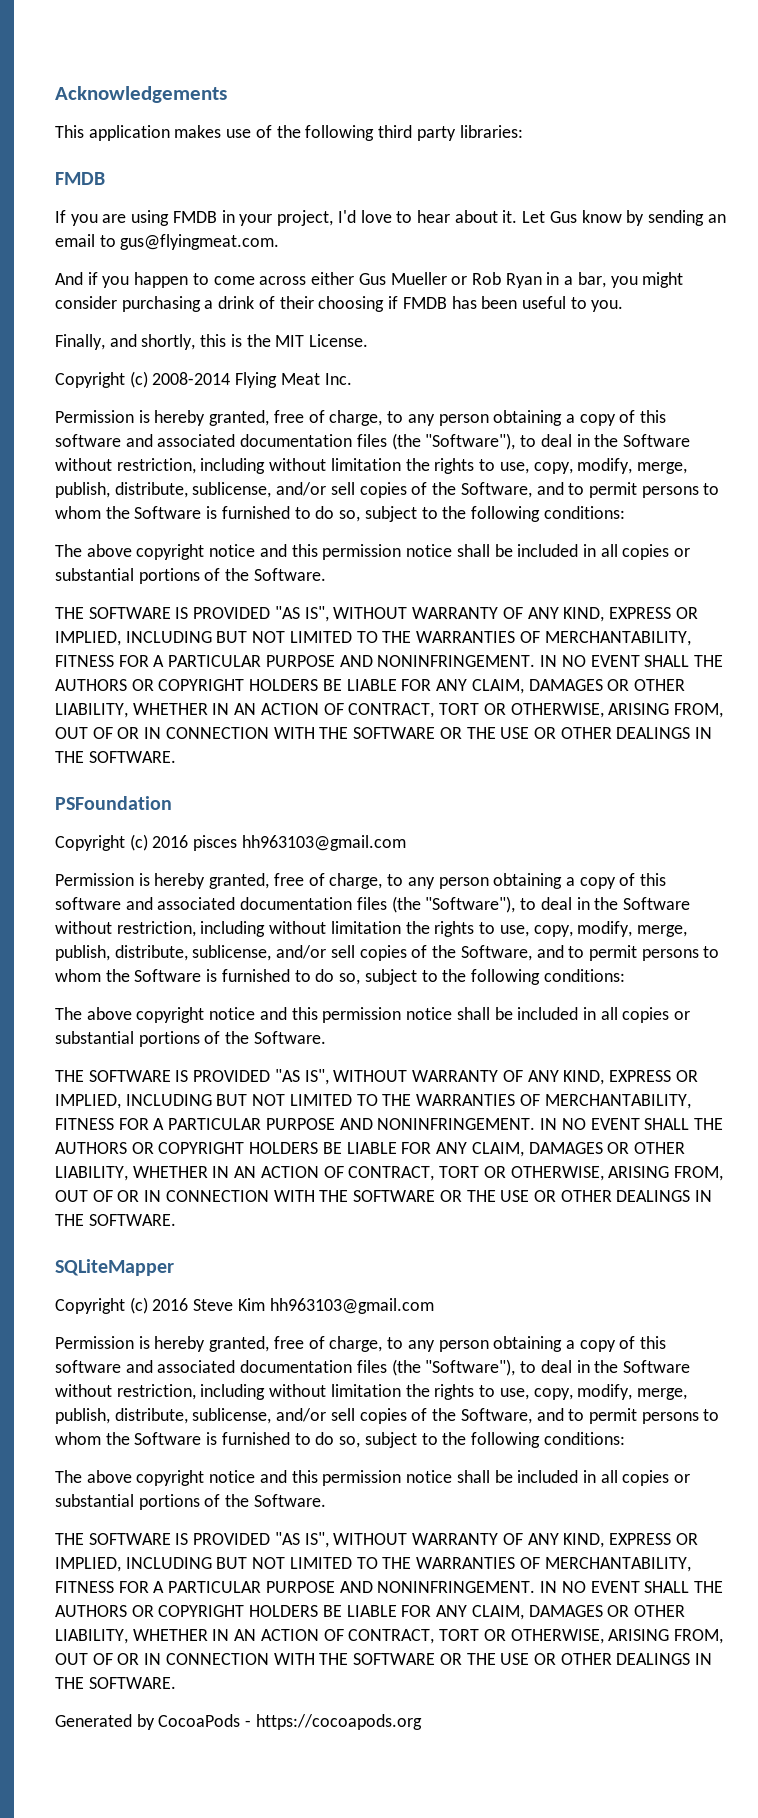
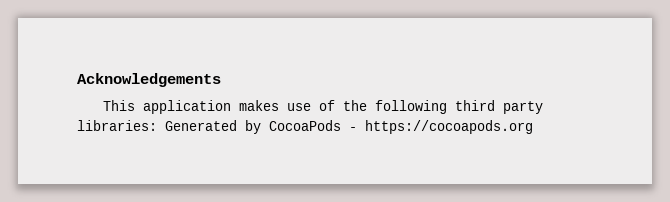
[55,172,105,185] [55,210,726,226] [55,234,280,250] [55,272,684,288] [55,296,624,312] [55,334,369,350] [55,371,352,388] [55,410,667,426] [55,433,690,450] [55,458,687,474] [55,482,720,498] [55,506,625,522] [55,544,691,560] [55,568,326,584] [55,606,698,622] [55,631,691,646] [55,655,723,667] [55,679,685,694] [55,703,723,718] [55,727,713,739] [55,751,176,763] [55,796,172,810] [55,834,406,851] [55,873,667,889] [55,896,690,913] [55,921,687,937] [55,945,720,961] [55,969,625,985] [55,1007,691,1023] [55,1031,326,1047] [55,1069,698,1085] [55,1094,691,1109] [55,1118,723,1130] [55,1142,685,1157] [55,1166,723,1181] [55,1190,713,1202] [55,1214,176,1226] [55,1259,174,1276] [55,1297,434,1314] [55,1336,667,1352] [55,1359,690,1376] [55,1384,687,1400] [55,1408,720,1424] [55,1432,625,1448] [55,1470,691,1486] [55,1494,326,1510] [55,1532,698,1548] [55,1557,691,1572] [55,1581,723,1593] [55,1605,685,1620] [55,1629,723,1644] [55,1653,713,1665] [55,1677,176,1689] // FMDB // If you are using FMDB in your project, I'd love to hear about it. Let Gus know by sending an email to gus@flyingmeat.com. // And if you happen to come across either Gus Mueller or Rob Ryan in a bar, you might consider purchasing a drink of their choosing if FMDB has been useful to you. // Finally, and shortly, this is the MIT License. // Copyright (c) 2008-2014 Flying Meat Inc. // Permission is hereby granted, free of charge, to any person obtaining a copy of this software and associated documentation files (the "Software"), to deal in the Software without restriction, including without limitation the rights to use, copy, modify, merge, publish, distribute, sublicense, and/or sell copies of the Software, and to permit persons to whom the Software is furnished to do so, subject to the following conditions: // The above copyright notice and this permission notice shall be included in all copies or substantial portions of the Software. // THE SOFTWARE IS PROVIDED "AS IS", WITHOUT WARRANTY OF ANY KIND, EXPRESS OR IMPLIED, INCLUDING BUT NOT LIMITED TO THE WARRANTIES OF MERCHANTABILITY, FITNESS FOR A PARTICULAR PURPOSE AND NONINFRINGEMENT. IN NO EVENT SHALL THE AUTHORS OR COPYRIGHT HOLDERS BE LIABLE FOR ANY CLAIM, DAMAGES OR OTHER LIABILITY, WHETHER IN AN ACTION OF CONTRACT, TORT OR OTHERWISE, ARISING FROM, OUT OF OR IN CONNECTION WITH THE SOFTWARE OR THE USE OR OTHER DEALINGS IN THE SOFTWARE. // PSFoundation // Copyright (c) 2016 pisces hh963103@gmail.com // Permission is hereby granted, free of charge, to any person obtaining a copy of this software and associated documentation files (the "Software"), to deal in the Software without restriction, including without limitation the rights to use, copy, modify, merge, publish, distribute, sublicense, and/or sell copies of the Software, and to permit persons to whom the Software is furnished to do so, subject to the following conditions: // The above copyright notice and this permission notice shall be included in all copies or substantial portions of the Software. // THE SOFTWARE IS PROVIDED "AS IS", WITHOUT WARRANTY OF ANY KIND, EXPRESS OR IMPLIED, INCLUDING BUT NOT LIMITED TO THE WARRANTIES OF MERCHANTABILITY, FITNESS FOR A PARTICULAR PURPOSE AND NONINFRINGEMENT. IN NO EVENT SHALL THE AUTHORS OR COPYRIGHT HOLDERS BE LIABLE FOR ANY CLAIM, DAMAGES OR OTHER LIABILITY, WHETHER IN AN ACTION OF CONTRACT, TORT OR OTHERWISE, ARISING FROM, OUT OF OR IN CONNECTION WITH THE SOFTWARE OR THE USE OR OTHER DEALINGS IN THE SOFTWARE. // SQLiteMapper // Copyright (c) 2016 Steve Kim hh963103@gmail.com // Permission is hereby granted, free of charge, to any person obtaining a copy of this software and associated documentation files (the "Software"), to deal in the Software without restriction, including without limitation the rights to use, copy, modify, merge, publish, distribute, sublicense, and/or sell copies of the Software, and to permit persons to whom the Software is furnished to do so, subject to the following conditions: // The above copyright notice and this permission notice shall be included in all copies or substantial portions of the Software. // THE SOFTWARE IS PROVIDED "AS IS", WITHOUT WARRANTY OF ANY KIND, EXPRESS OR IMPLIED, INCLUDING BUT NOT LIMITED TO THE WARRANTIES OF MERCHANTABILITY, FITNESS FOR A PARTICULAR PURPOSE AND NONINFRINGEMENT. IN NO EVENT SHALL THE AUTHORS OR COPYRIGHT HOLDERS BE LIABLE FOR ANY CLAIM, DAMAGES OR OTHER LIABILITY, WHETHER IN AN ACTION OF CONTRACT, TORT OR OTHERWISE, ARISING FROM, OUT OF OR IN CONNECTION WITH THE SOFTWARE OR THE USE OR OTHER DEALINGS IN THE SOFTWARE. // -> (157, 125) none

